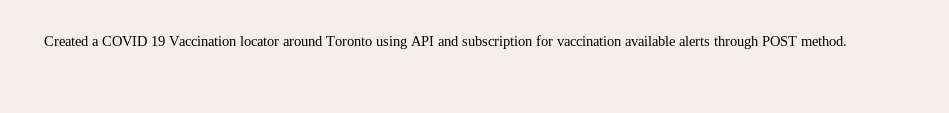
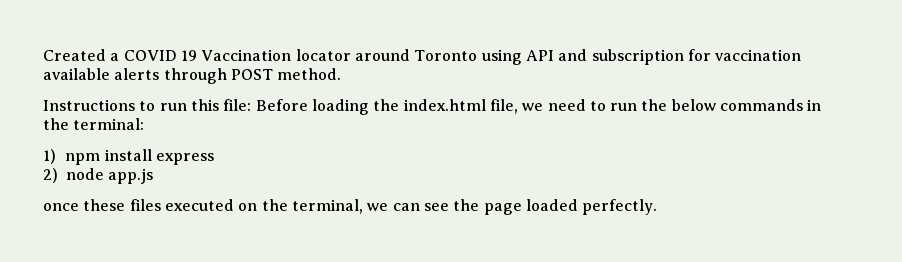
(847, 41) none -> [43,99,822,115] [43,118,145,130] [43,149,214,165] [43,168,154,184] [43,199,658,215] // Instructions to run this file: Before loading the index.html file, we need to run the below commands in the terminal: // 1) npm install express // 2) node app.js // once these files executed on the terminal, we can see the page loaded perfectly.

